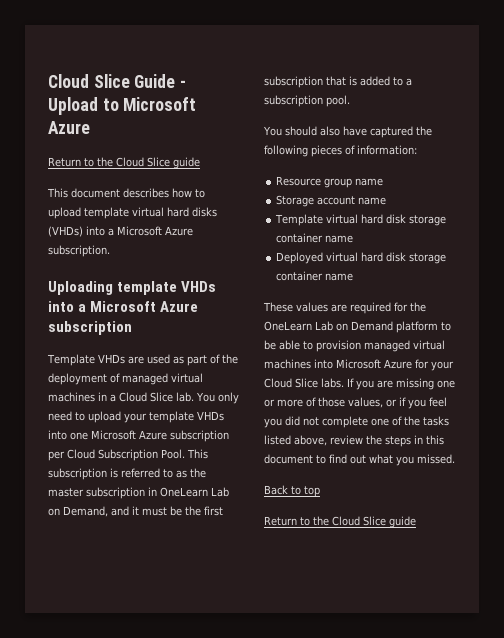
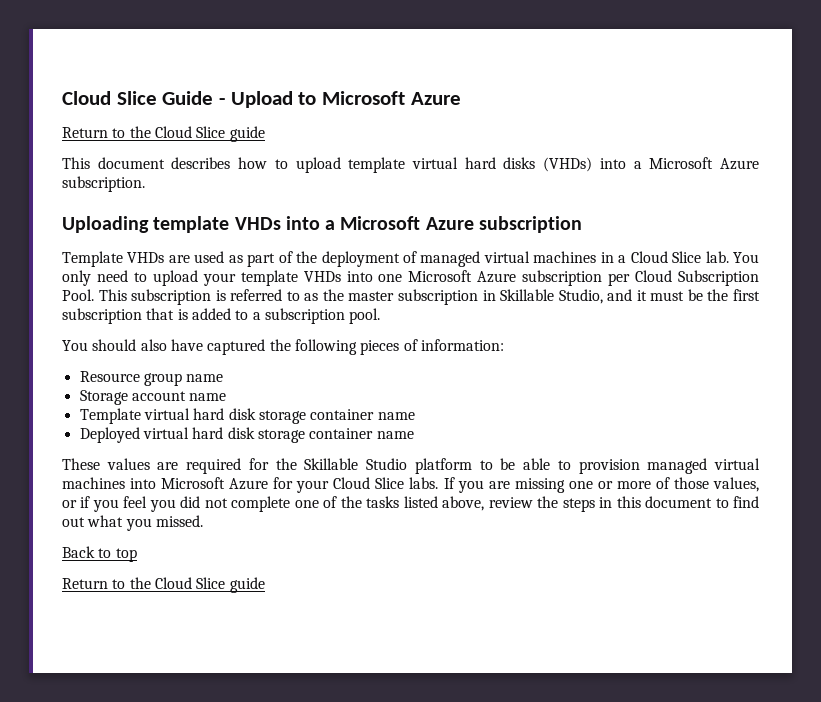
[160,487,229,497] [48,506,108,517] OneLearn Lab on Demand, -> [500,289,603,304] Skillable Studio,
[264,321,393,331] OneLearn Lab on Demand -> [304,458,408,470] Skillable Studio

